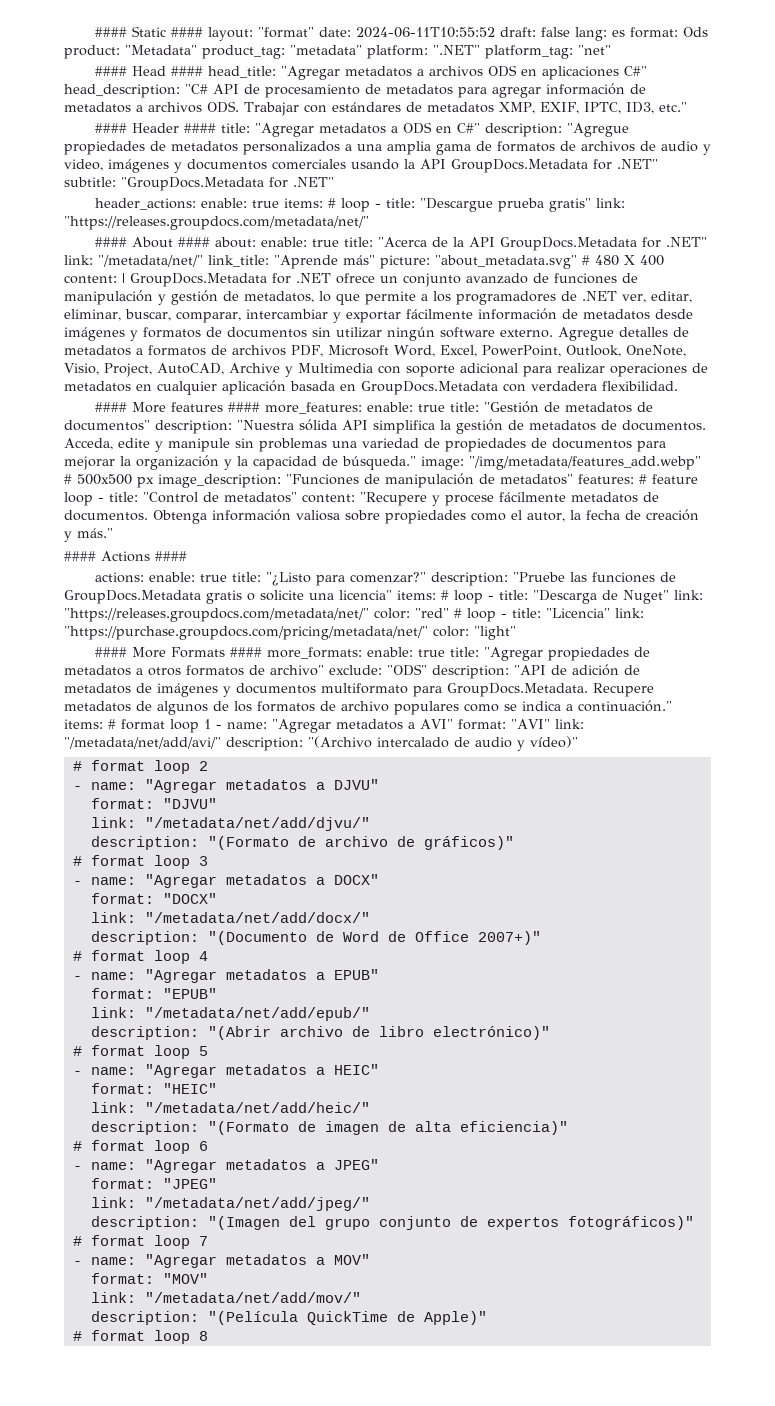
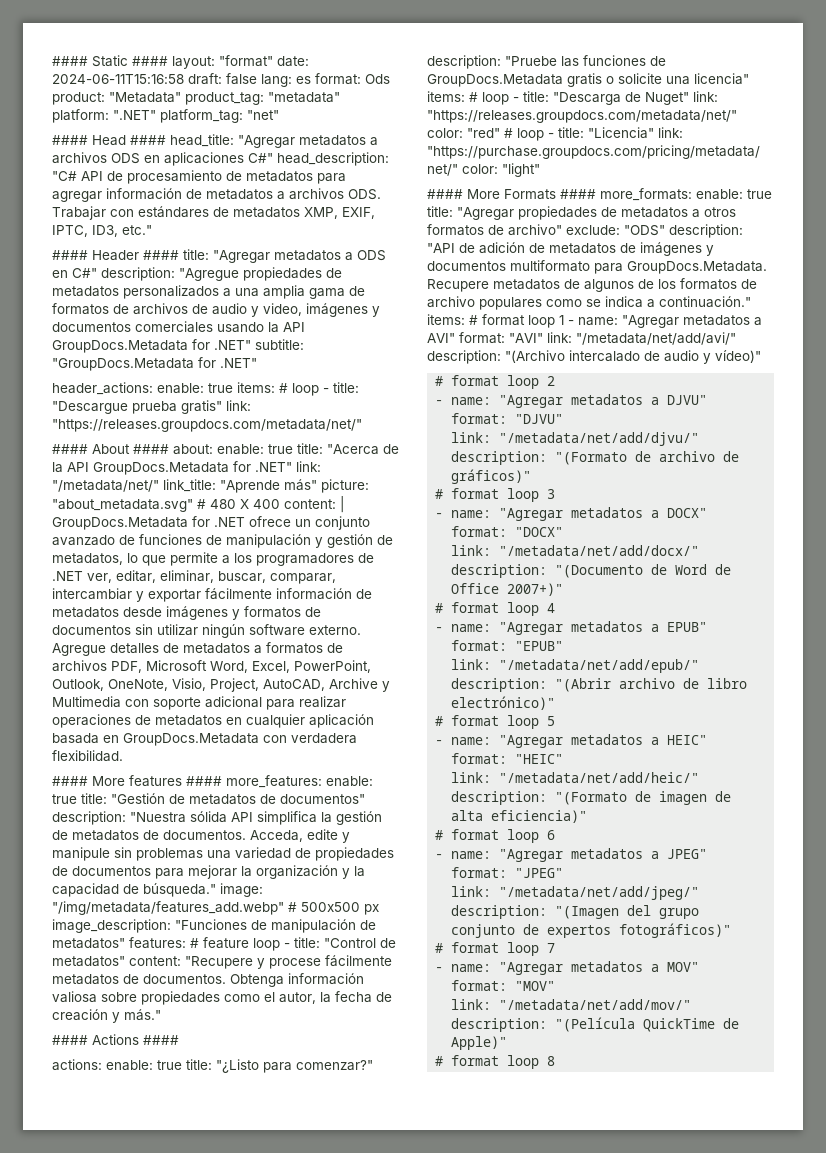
[355,27,495,38] 2024-06-11T10:55:52 -> [52,74,184,84] 2024-06-11T15:16:58

